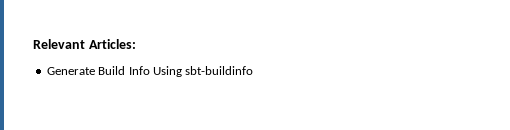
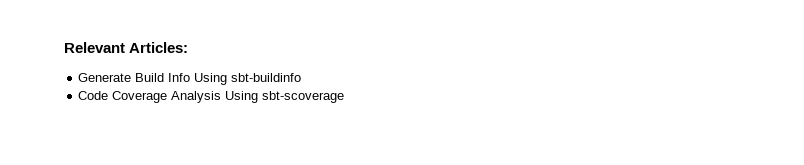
(254, 70) none -> [78,91,345,103] // Code Coverage Analysis Using sbt-scoverage

